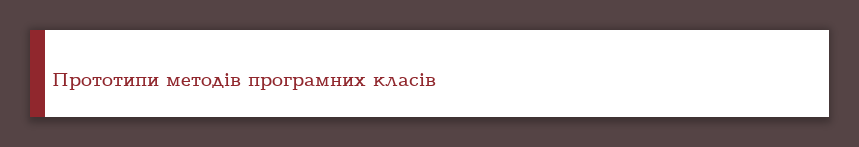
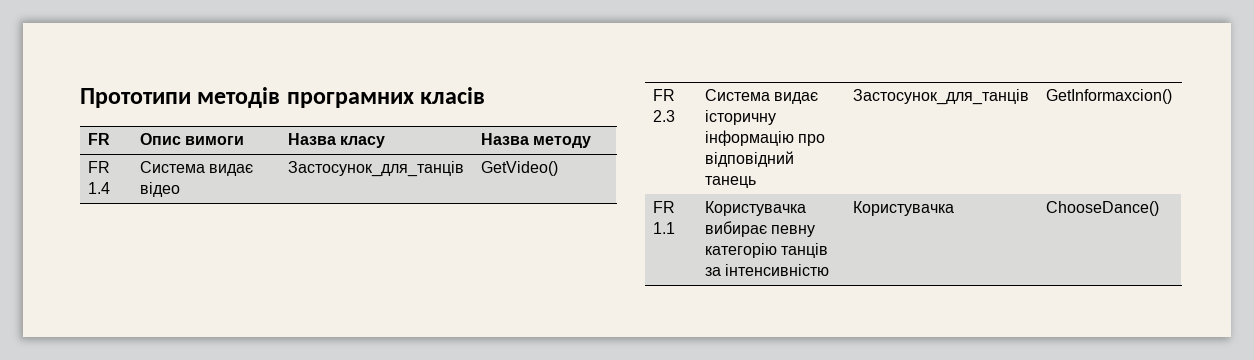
(436, 80) none -> [87,133,110,145] [139,133,245,145] [287,133,386,148] [480,133,592,148] [87,161,110,173] [87,182,110,194] [139,161,254,176] [139,182,180,197] [287,161,464,177] [480,161,558,176] [652,89,675,101] [652,110,675,122] [704,89,819,104] [704,110,776,125] [704,130,826,146] [704,151,794,167] [704,176,756,188] [852,89,1029,105] [1045,89,1172,104] [652,201,675,213] [652,222,675,234] [704,201,806,216] [704,221,816,237] [704,243,829,258] [704,264,830,276] [852,201,954,216] [1045,201,1159,216] // FR | Опис вимоги | Назва класу | Назва методу // FR 1.4 | Система видає відео | Застосунок_для_танців | GetVideo() // FR 2.3 | Система видає історичну інформацію про відповідний танець | Застосунок_для_танців | GetInformaxcion() // FR 1.1 | Користувачка вибирає певну категорію танців за інтенсивністю | Користувачка | ChooseDance()

